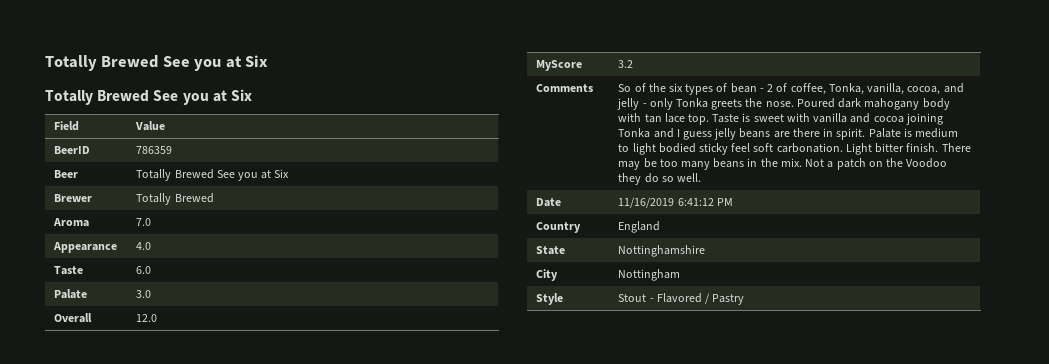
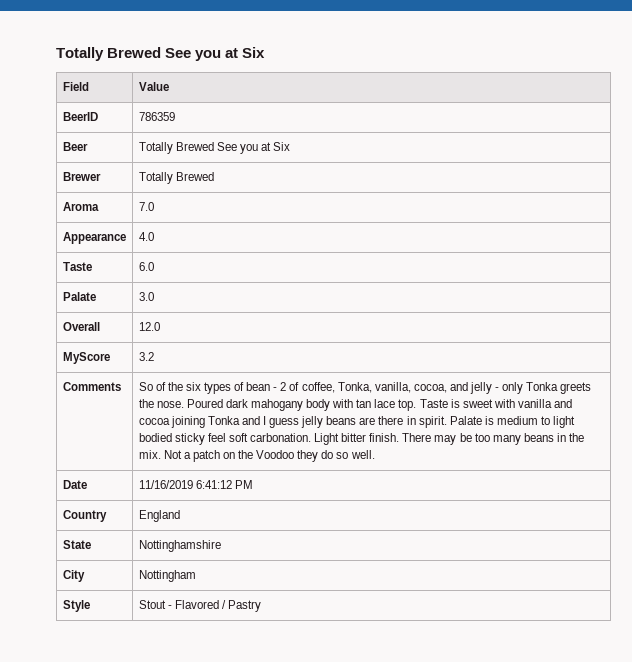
[45,55,269,71] [45,89,252,105] Totally Brewed See you at Six // Totally Brewed See you at Six -> [56,47,266,61] Totally Brewed See you at Six

